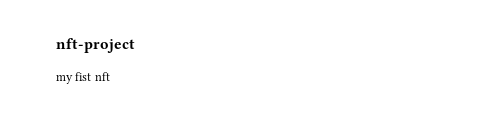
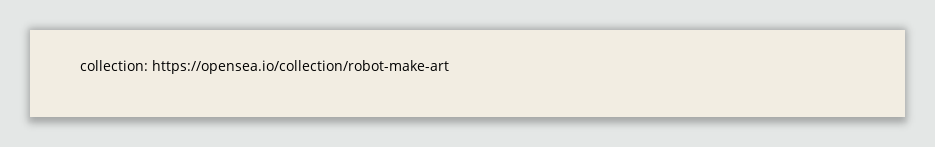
[56,38,135,53] [56,72,110,84] nft-project // my fist nft -> [80,60,449,74] collection: https://opensea.io/collection/robot-make-art

